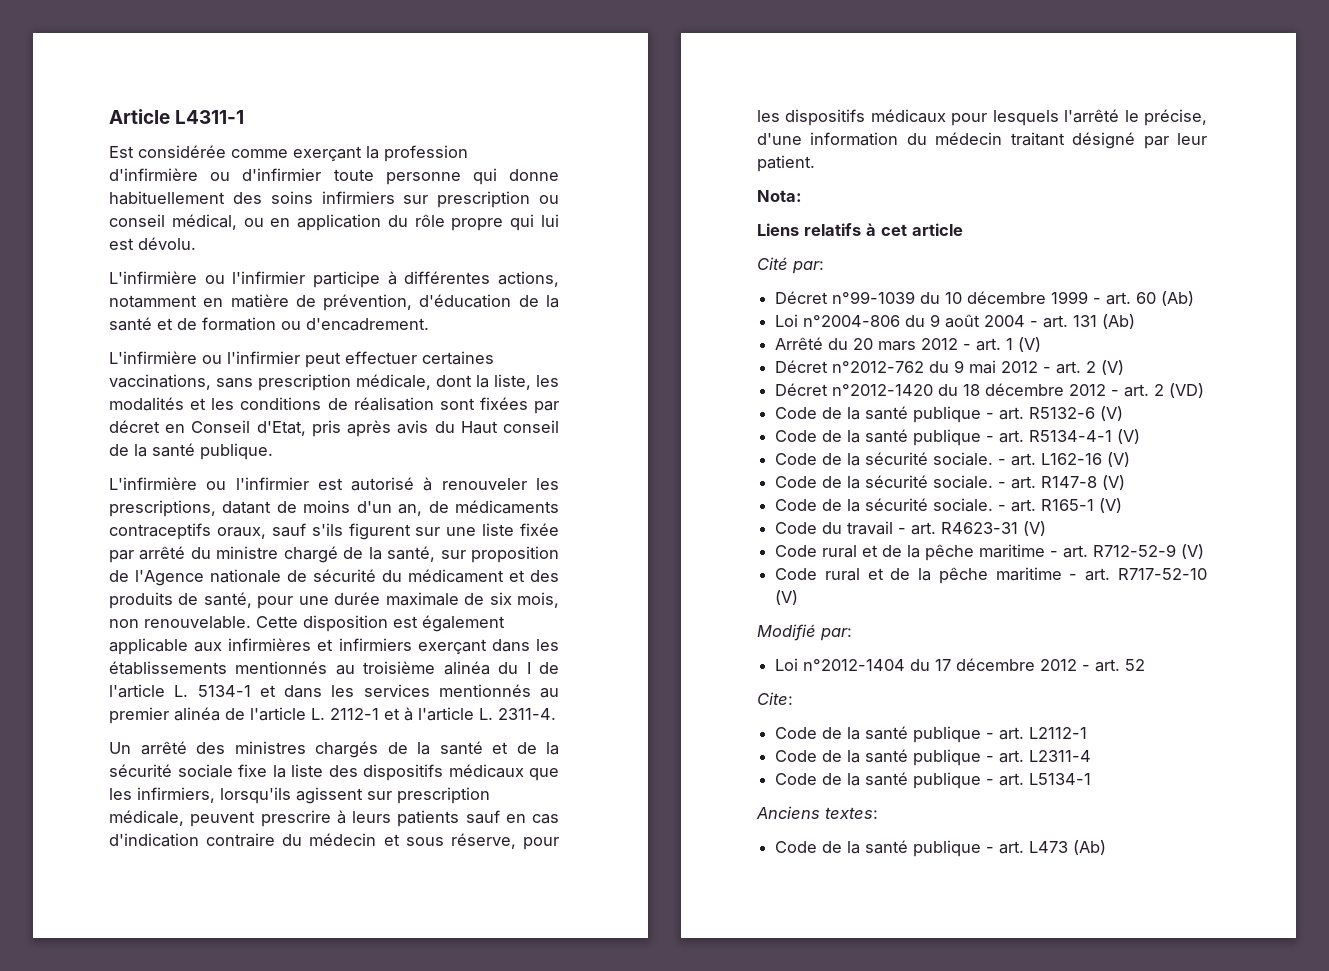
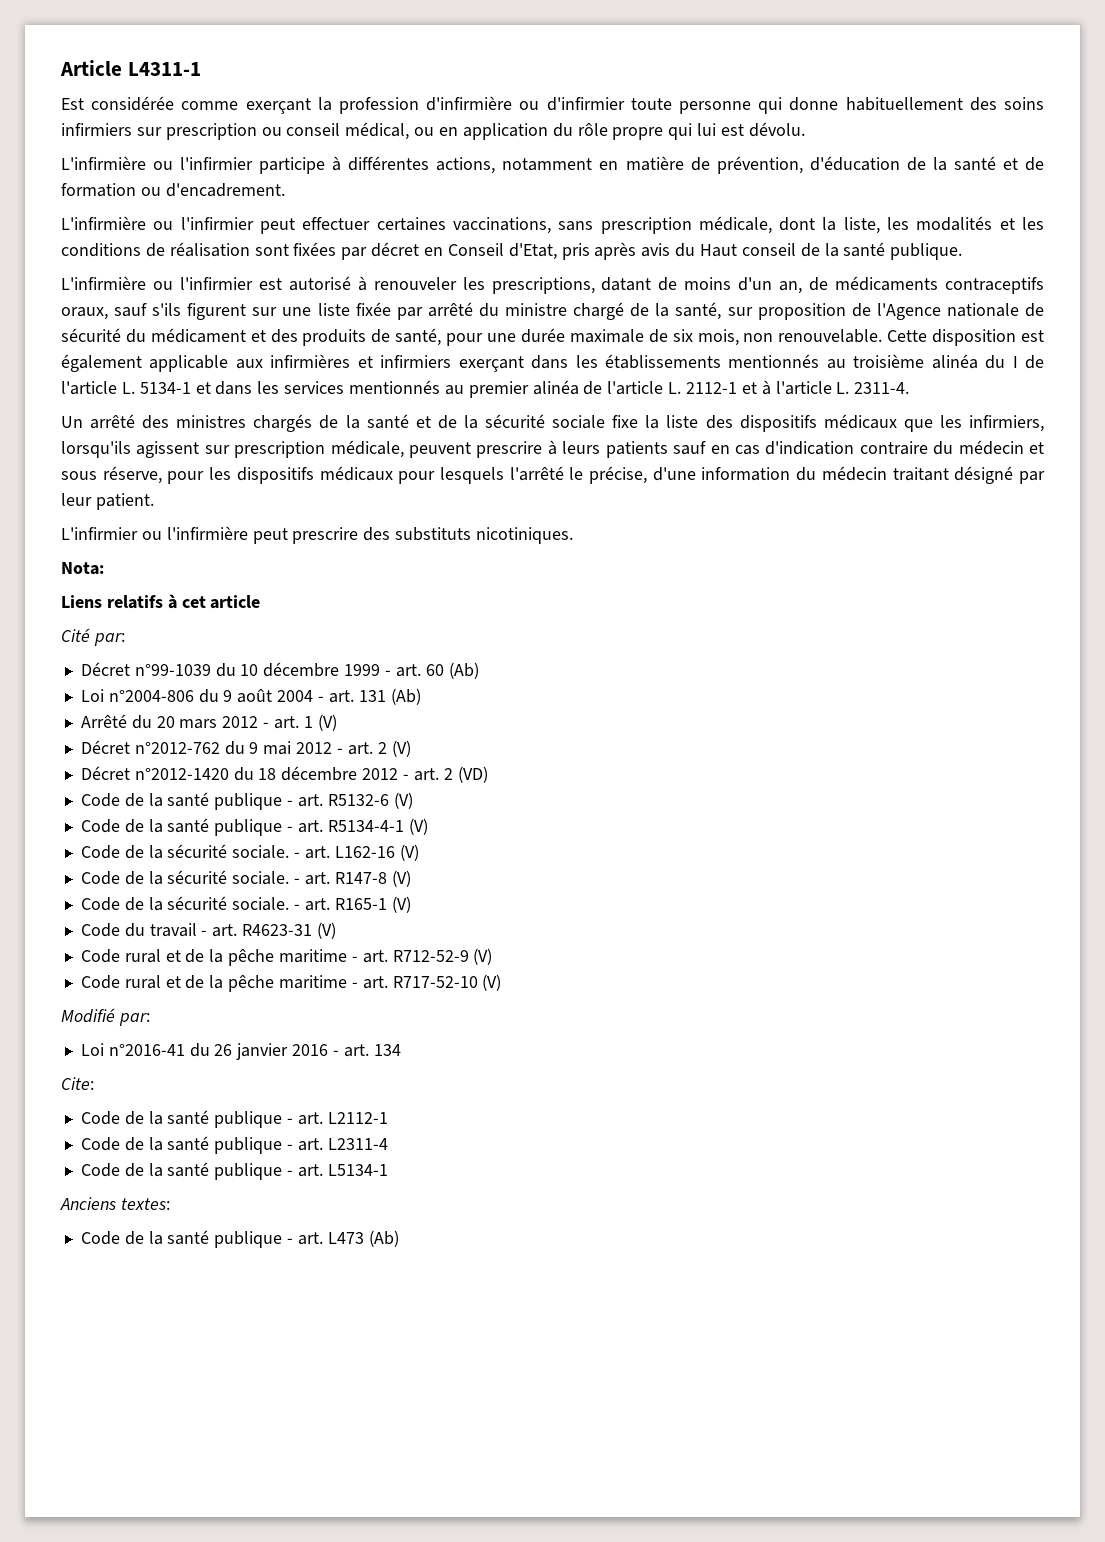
(815, 163) none -> [61,526,574,544] // L'infirmier ou l'infirmière peut prescrire des substituts nicotiniques.
[803,658,1146,672] n°2012-1404 du 17 décembre 2012 - art. 52 -> [108,1043,401,1060] n°2016-41 du 26 janvier 2016 - art. 134

